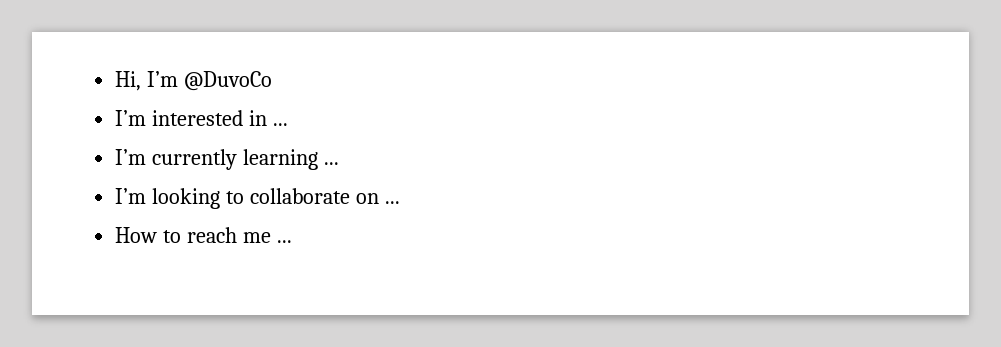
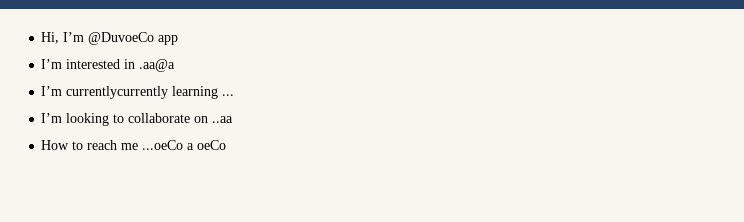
[184,71,273,91] @DuvoCo -> [88,32,179,45] @DuvoeCo app
[273,123,289,126] [115,149,238,170] ... // I’m currently -> [139,59,176,72] [41,86,169,99] .aa@a // I’m currentlycurrently
[384,201,400,204] ... -> [212,116,234,123] ..aa
[276,240,292,243] ... -> [142,140,227,150] ...oeCo a oeCo

